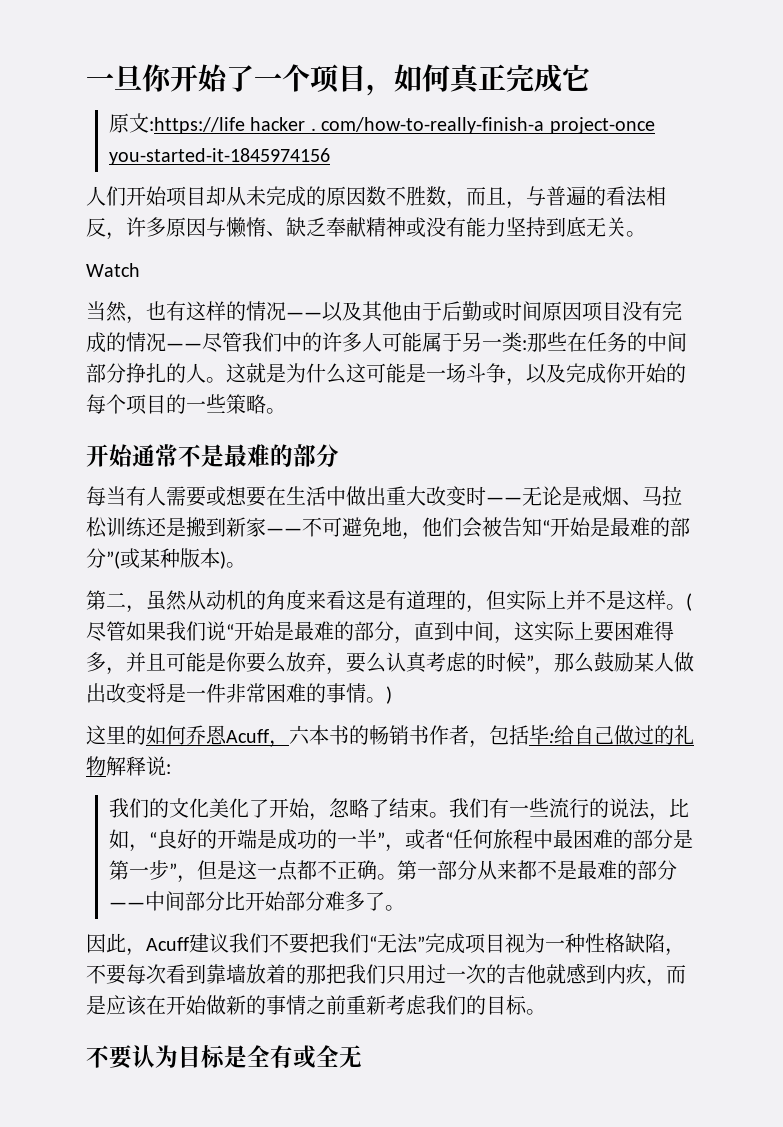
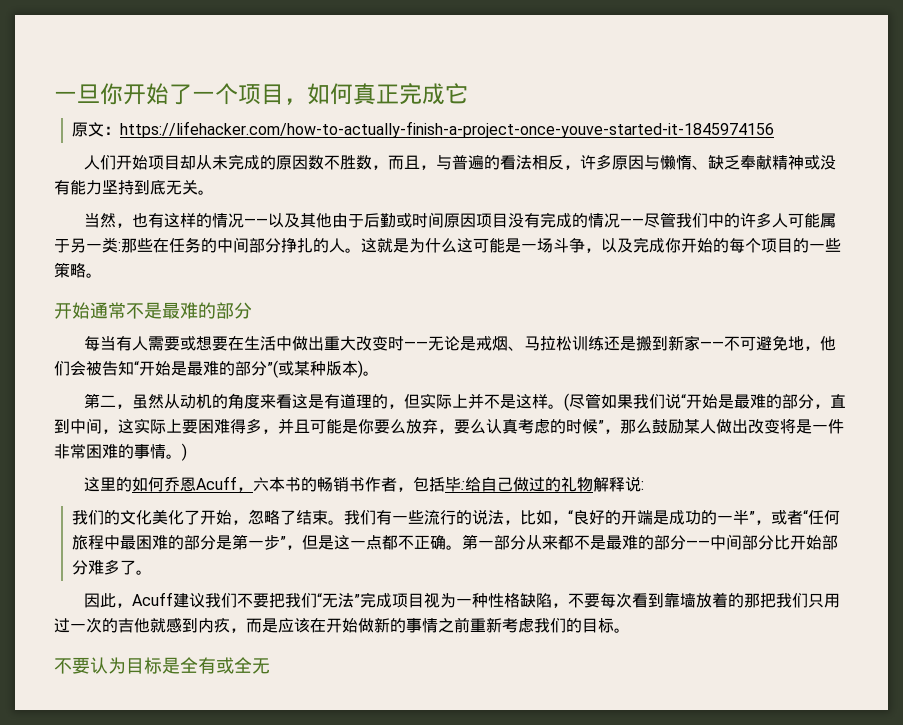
[148,117,655,134] [108,148,330,165] :https://life hacker . com/how-to-really-finish-a project-once you-started-it-1845974156 -> [104,121,775,138] ：https://lifehacker.com/how-to-actually-finish-a-project-once-youve-started-it-1845974156
[86,263,140,277] // Watch -> (214, 192) none

